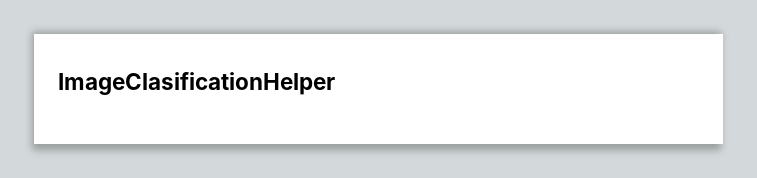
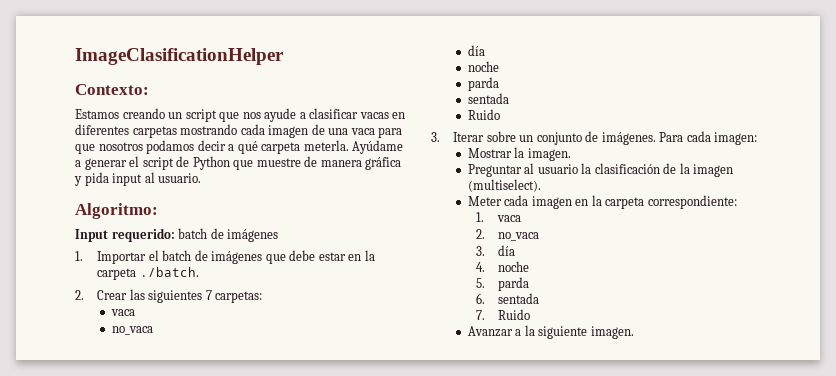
(335, 83) none -> [75,84,149,95] [75,108,406,122] [75,124,403,138] [75,140,404,154] [75,156,402,170] [74,172,202,186] [75,203,158,219] [75,228,279,242] [75,250,375,264] [97,267,199,280] [75,289,263,303] [110,309,135,316] [111,326,153,335] [467,45,485,56] [467,61,499,72] [467,77,499,91] [467,93,509,104] [467,109,500,120] [431,131,758,145] [467,147,571,161] [467,163,734,177] [467,179,541,192] [467,195,737,209] [475,212,522,222] [475,229,540,241] [475,245,516,256] [475,261,530,272] [475,277,530,291] [475,293,540,304] [475,309,531,320] [467,325,634,339] // Contexto: // Estamos creando un script que nos ayude a clasificar vacas en diferentes carpetas mostrando cada imagen de una vaca para que nosotros podamos decir a qué carpeta meterla. Ayúdame a generar el script de Python que muestre de manera gráfica y pida input al usuario. // Algoritmo: // Input requerido: batch de imágenes // 1. Importar el batch de imágenes que debe estar en la carpeta ./batch. // 2. Crear las siguientes 7 carpetas: // vaca // no_vaca // día // noche // parda // sentada // Ruido // 3. Iterar sobre un conjunto de imágenes. Para cada imagen: // Mostrar la imagen. // Preguntar al usuario la clasificación de la imagen (multiselect). // Meter cada imagen en la carpeta correspondiente: // 1. vaca // 2. no_vaca // 3. día // 4. noche // 5. parda // 6. sentada // 7. Ruido // Avanzar a la siguiente imagen.

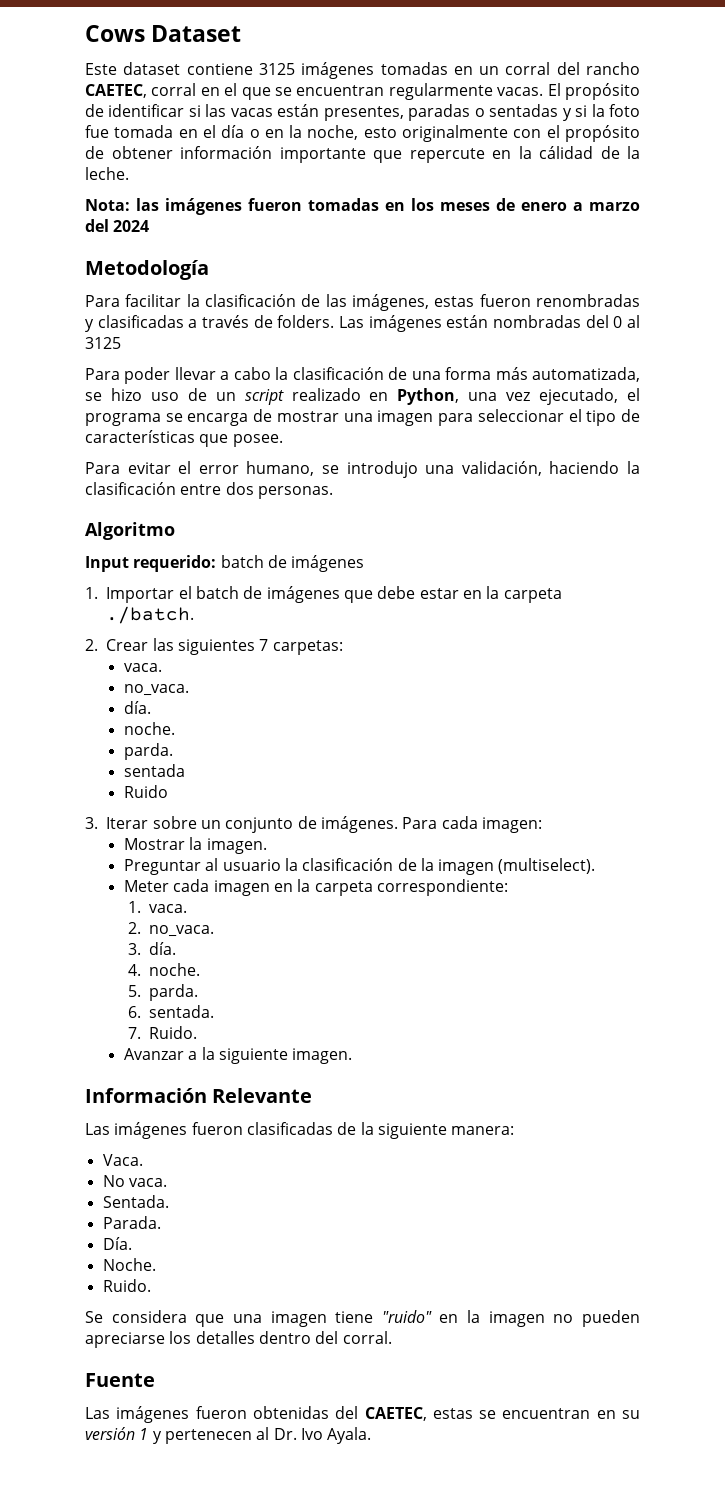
[75,48,284,65] [75,84,149,95] [75,108,406,122] [75,124,403,138] [75,140,404,154] [75,156,402,170] [74,172,202,186] [75,203,158,219] ImageClasificationHelper // Contexto: // Estamos creando un script que nos ayude a clasificar vacas en diferentes carpetas mostrando cada imagen de una vaca para que nosotros podamos decir a qué carpeta meterla. Ayúdame a generar el script de Python que muestre de manera gráfica y pida input al usuario. // Algoritmo: -> [85,25,242,42] [85,62,641,79] [85,83,641,100] [85,104,640,121] [85,125,641,142] [85,146,640,163] [85,167,129,180] [85,198,640,215] [85,219,150,232] [85,260,209,280] [85,294,640,311] [85,315,640,332] [85,337,121,349] [85,367,640,384] [85,388,641,405] [85,409,641,426] [85,430,283,447] [85,461,641,478] [85,482,333,499] [85,522,175,540] Cows Dataset // Este dataset contiene 3125 imágenes tomadas en un corral del rancho CAETEC, corral en el que se encuentran regularmente vacas. El propósito de identificar si las vacas están presentes, paradas o sentadas y si la foto fue tomada en el día o en la noche, esto originalmente con el propósito de obtener información importante que repercute en la cálidad de la leche. // Nota: las imágenes fueron tomadas en los meses de enero a marzo del 2024 // Metodología // Para facilitar la clasificación de las imágenes, estas fueron renombradas y clasificadas a través de folders. Las imágenes están nombradas del 0 al 3125 // Para poder llevar a cabo la clasificación de una forma más automatizada, se hizo uso de un script realizado en Python, una vez ejecutado, el programa se encarga de mostrar una imagen para seleccionar el tipo de características que posee. // Para evitar el error humano, se introdujo una validación, haciendo la clasificación entre dos personas. // Algoritmo
[110,309,135,316] [111,326,153,335] [467,45,485,56] [467,61,499,72] [467,77,499,91] vaca // no_vaca // día // noche // parda -> [123,663,162,672] [123,684,189,696] [123,701,151,714] [123,722,175,735] [123,743,173,760] vaca. // no_vaca. // día. // noche. // parda.
[497,215,522,222] [475,229,540,241] [475,245,516,256] vaca // 2. no_vaca // 3. día -> [148,904,187,913] [127,922,214,937] [127,942,176,955] vaca. // 2. no_vaca. // 3. día.
[498,261,530,272] noche -> [148,963,200,976] noche.
[498,277,530,291] parda -> [148,984,198,1001] parda.
[498,293,540,304] sentada -> [148,1005,214,1018] sentada.
[498,309,531,320] Ruido -> [148,1026,197,1039] Ruido.
(634, 332) none -> [85,1088,313,1103] [85,1122,515,1139] [102,1154,143,1166] [102,1175,167,1187] [102,1195,169,1208] [102,1216,161,1229] [102,1237,132,1250] [102,1258,156,1271] [102,1279,151,1292] [85,1310,640,1327] [85,1331,392,1348] [85,1373,155,1387] [85,1406,640,1423] [85,1427,372,1444] // Información Relevante // Las imágenes fueron clasificadas de la siguiente manera: // Vaca. // No vaca. // Sentada. // Parada. // Día. // Noche. // Ruido. // Se considera que una imagen tiene "ruido" en la imagen no pueden apreciarse los detalles dentro del corral. // Fuente // Las imágenes fueron obtenidas del CAETEC, estas se encuentran en su versión 1 y pertenecen al Dr. Ivo Ayala.

